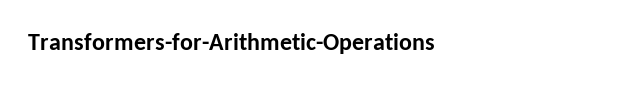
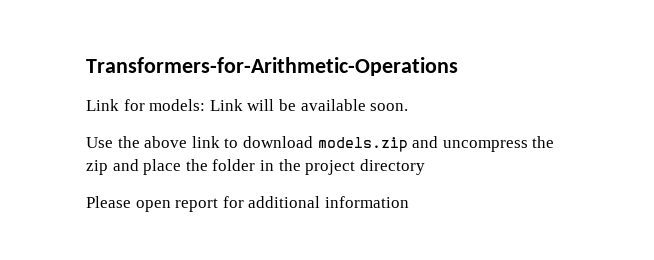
(435, 43) none -> [86,99,409,111] [86,136,555,152] [86,159,425,175] [86,196,409,212] // Link for models: Link will be available soon. // Use the above link to download models.zip and uncompress the zip and place the folder in the project directory // Please open report for additional information

